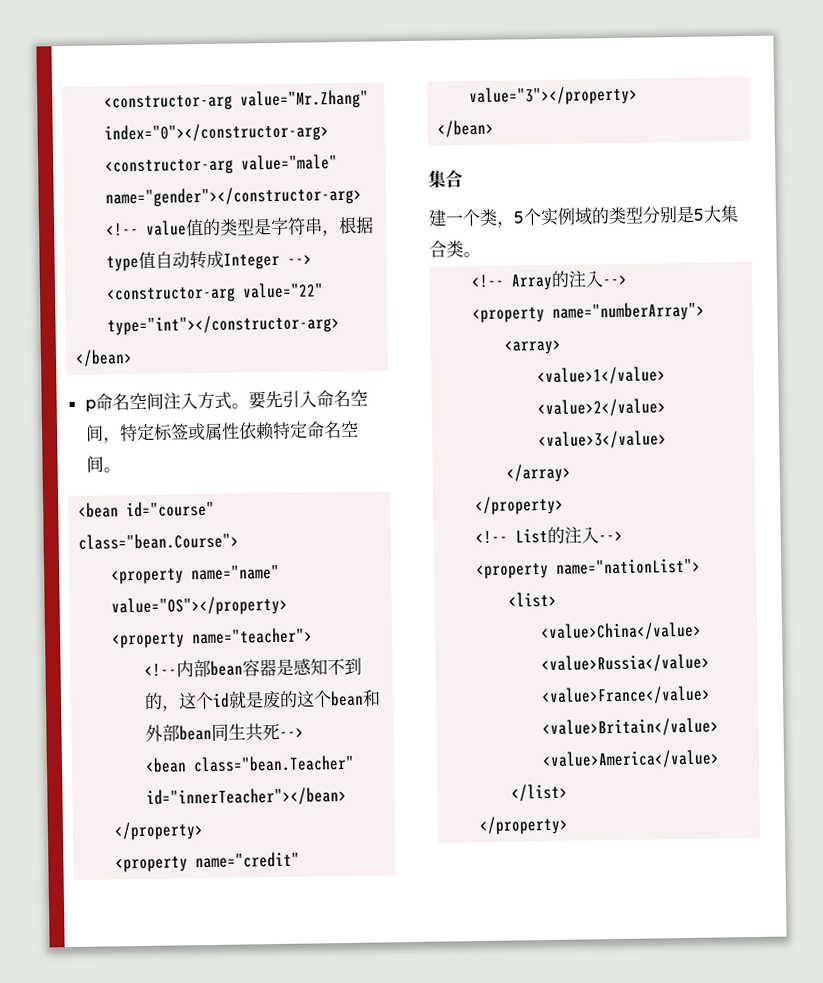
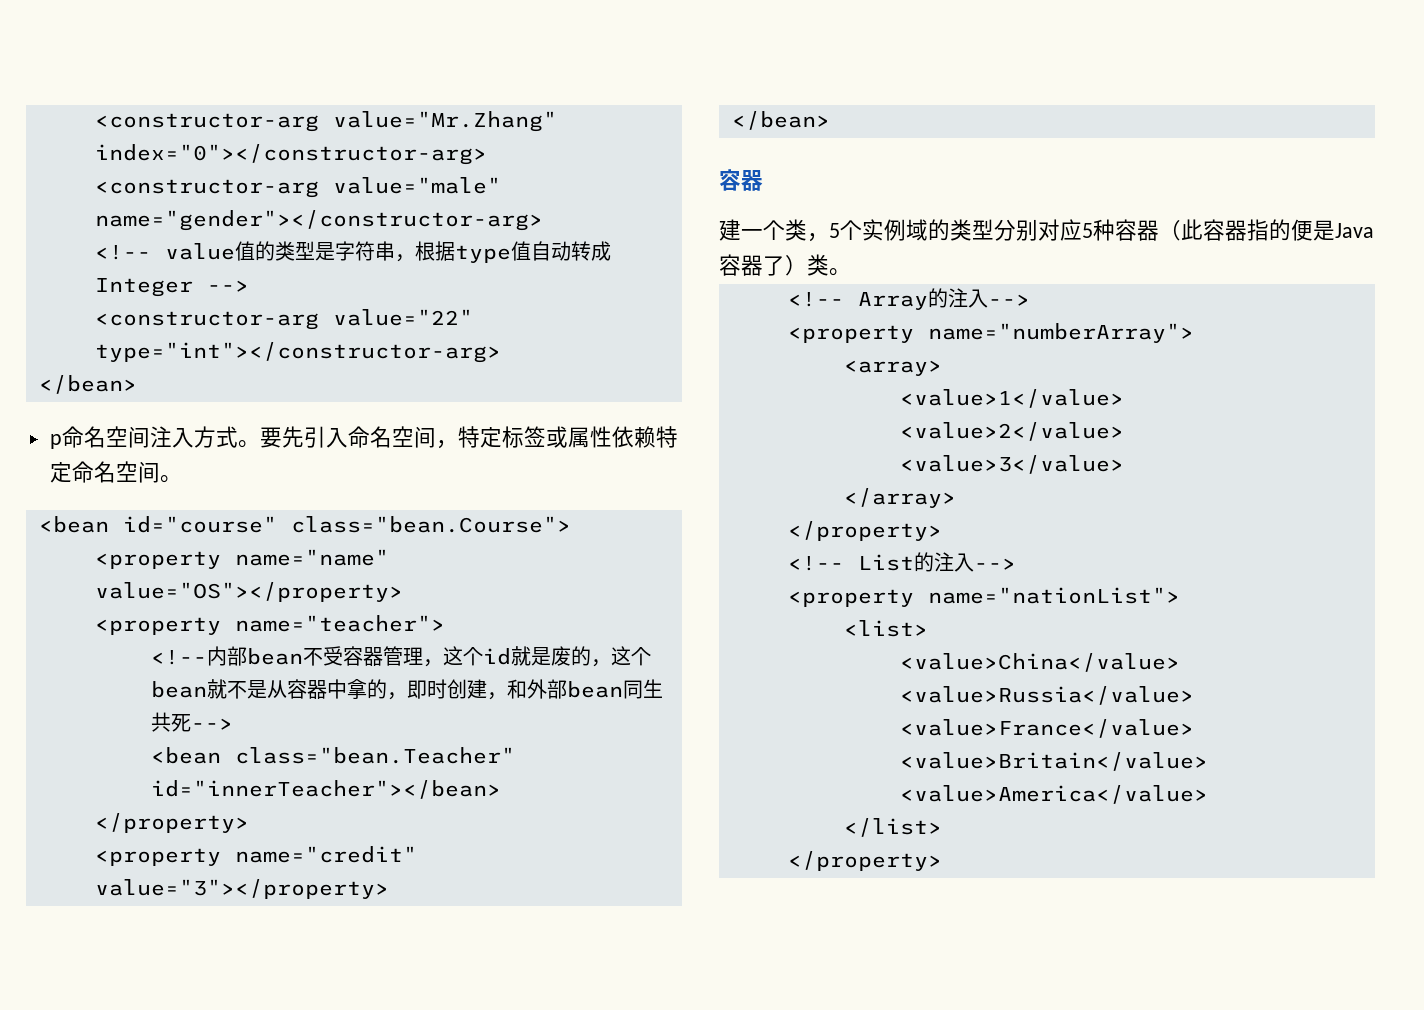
[242,657,363,677] [144,692,164,710] 容器是感知不到的 -> [302,646,423,666] 不受容器管理
(299, 699) none -> [590,659,611,667] ，
(365, 698) none -> [206,679,507,700] 就不是从容器中拿的，即时创建，
[428,169,463,188] 集合 -> [719,169,763,191] 容器
[676,205,739,224] [429,240,447,258] 是5大集合 -> [1038,219,1374,241] [719,254,807,276] 对应5种容器（此容器指的便是Java容器了）

